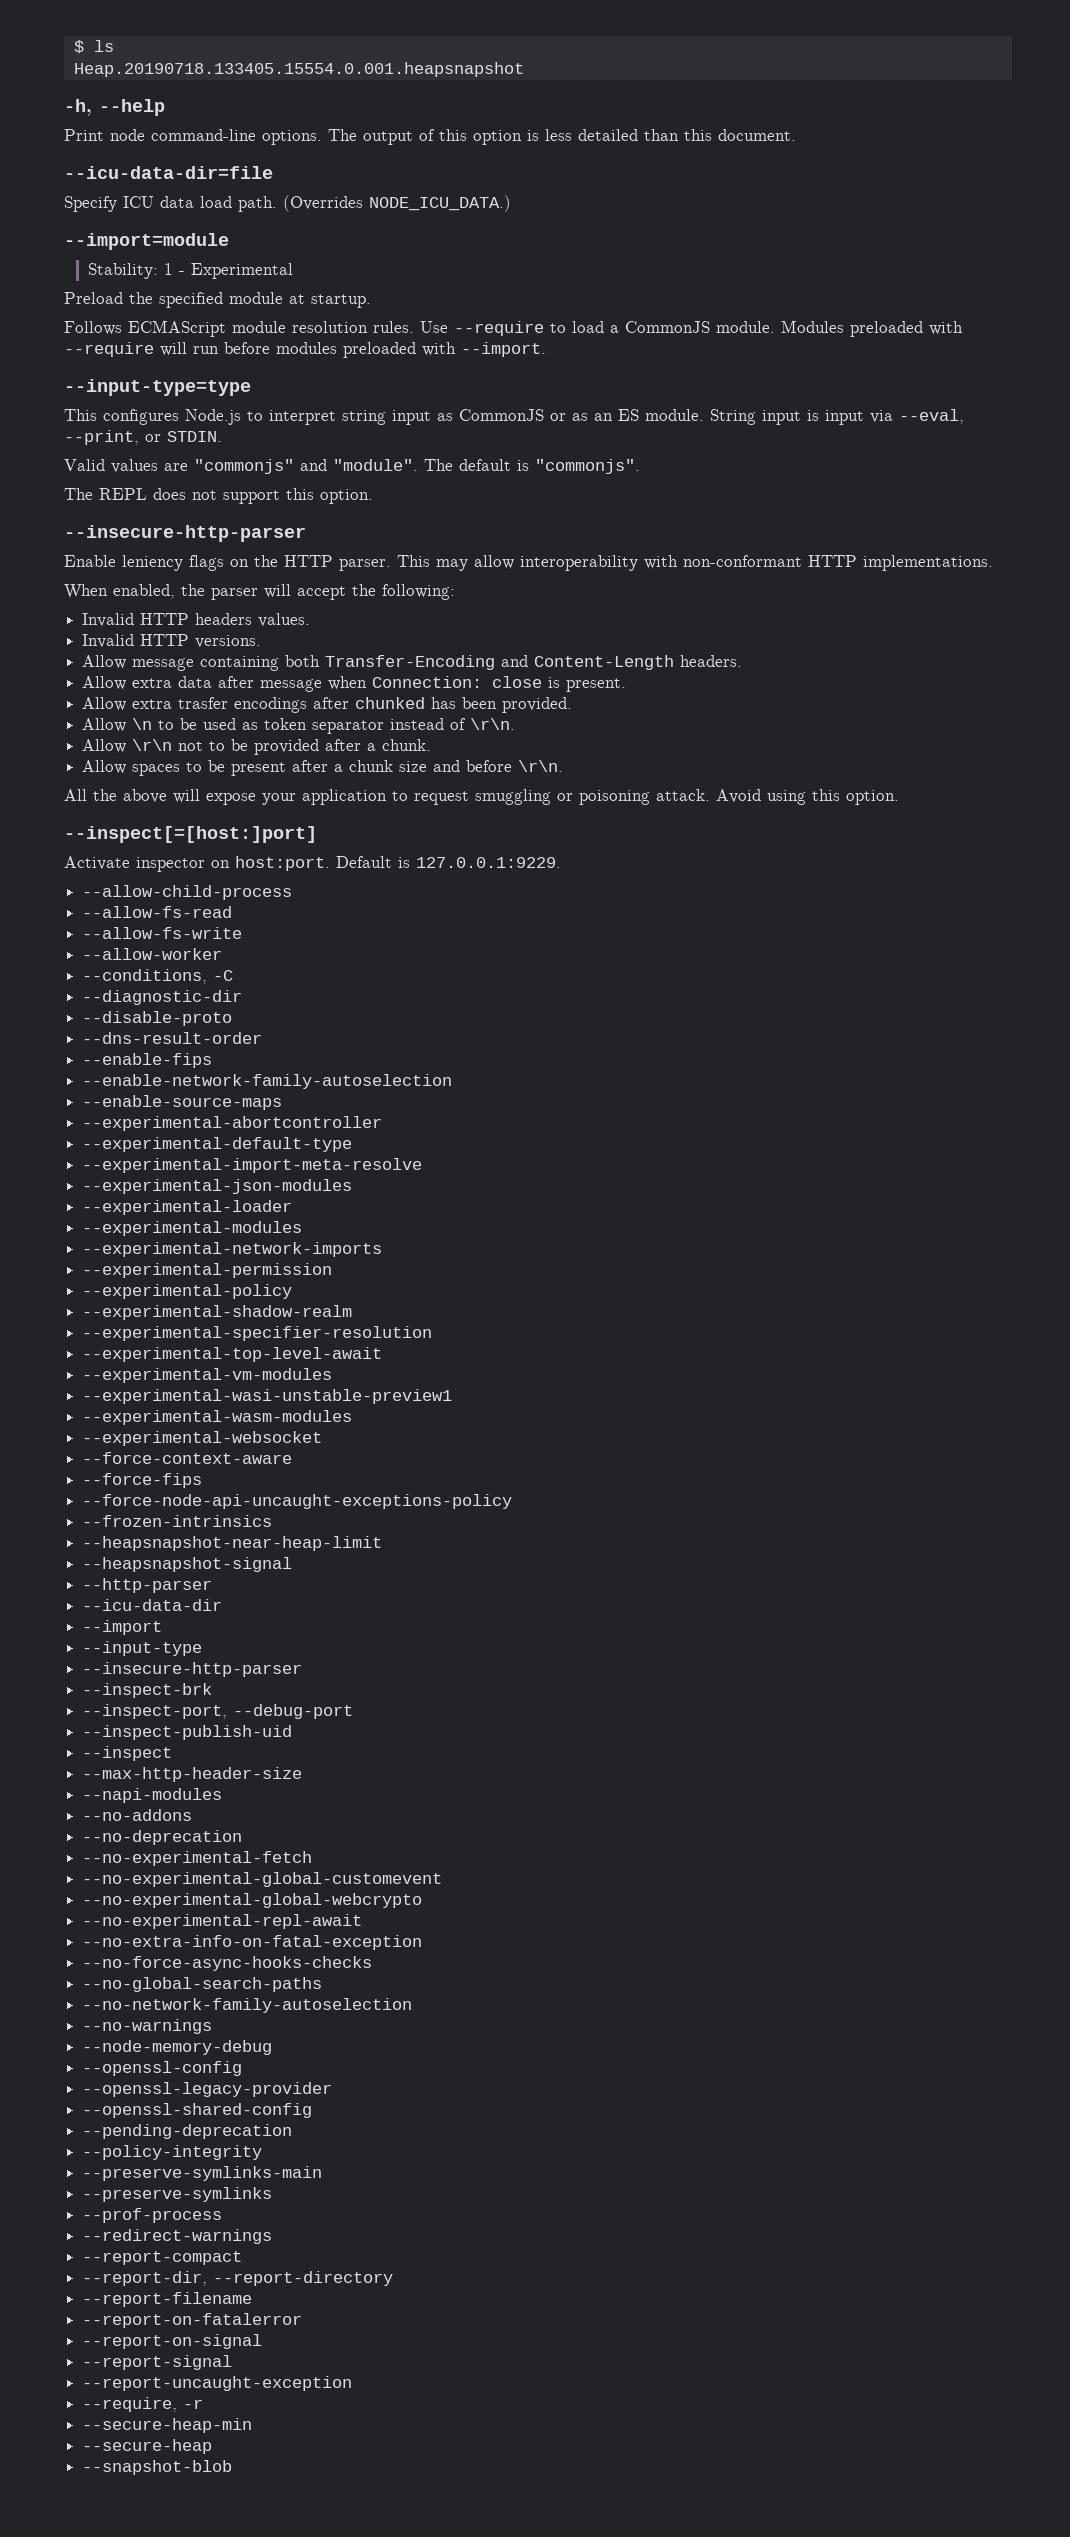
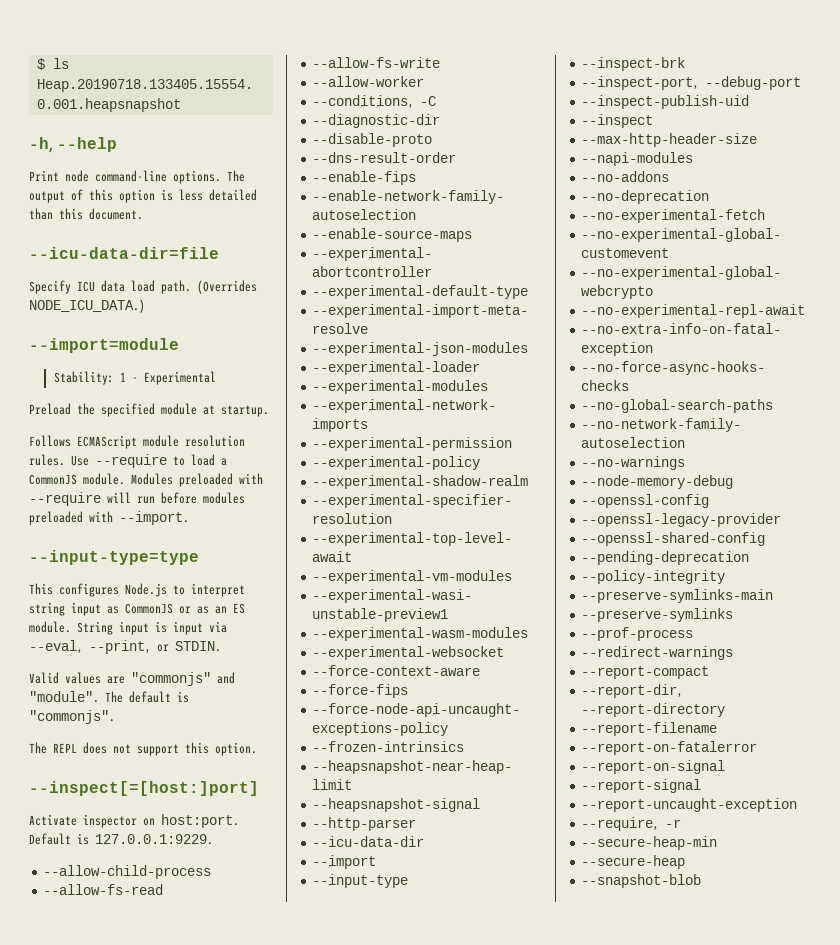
[64,525,306,542] [64,555,993,571] [64,584,455,600] [82,613,311,627] [82,634,262,648] [82,655,743,671] [82,676,627,692] [82,697,573,713] [82,718,516,734] [82,739,432,755] [82,760,564,776] [64,789,899,805] // --insecure-http-parser // Enable leniency flags on the HTTP parser. This may allow interoperability with non-conformant HTTP implementations. // When enabled, the parser will accept the following: // Invalid HTTP headers values. // Invalid HTTP versions. // Allow message containing both Transfer-Encoding and Content-Length headers. // Allow extra data after message when Connection: close is present. // Allow extra trasfer encodings after chunked has been provided. // Allow \n to be used as token separator instead of \r\n. // Allow \r\n not to be provided after a chunk. // Allow spaces to be present after a chunk size and before \r\n. // All the above will expose your application to request smuggling or poisoning attack. Avoid using this option. -> (257, 749) none
[82,1662,303,1677] // --insecure-http-parser -> (409, 881) none

